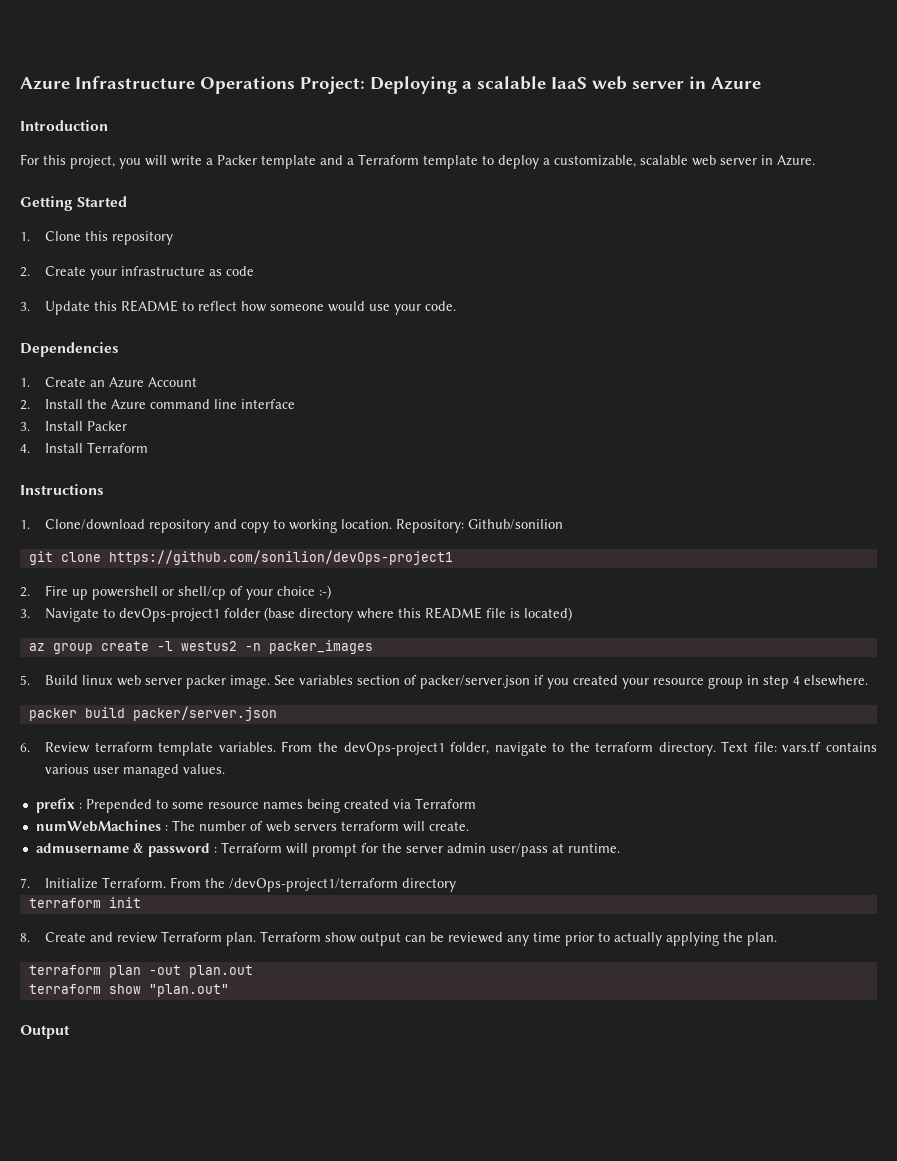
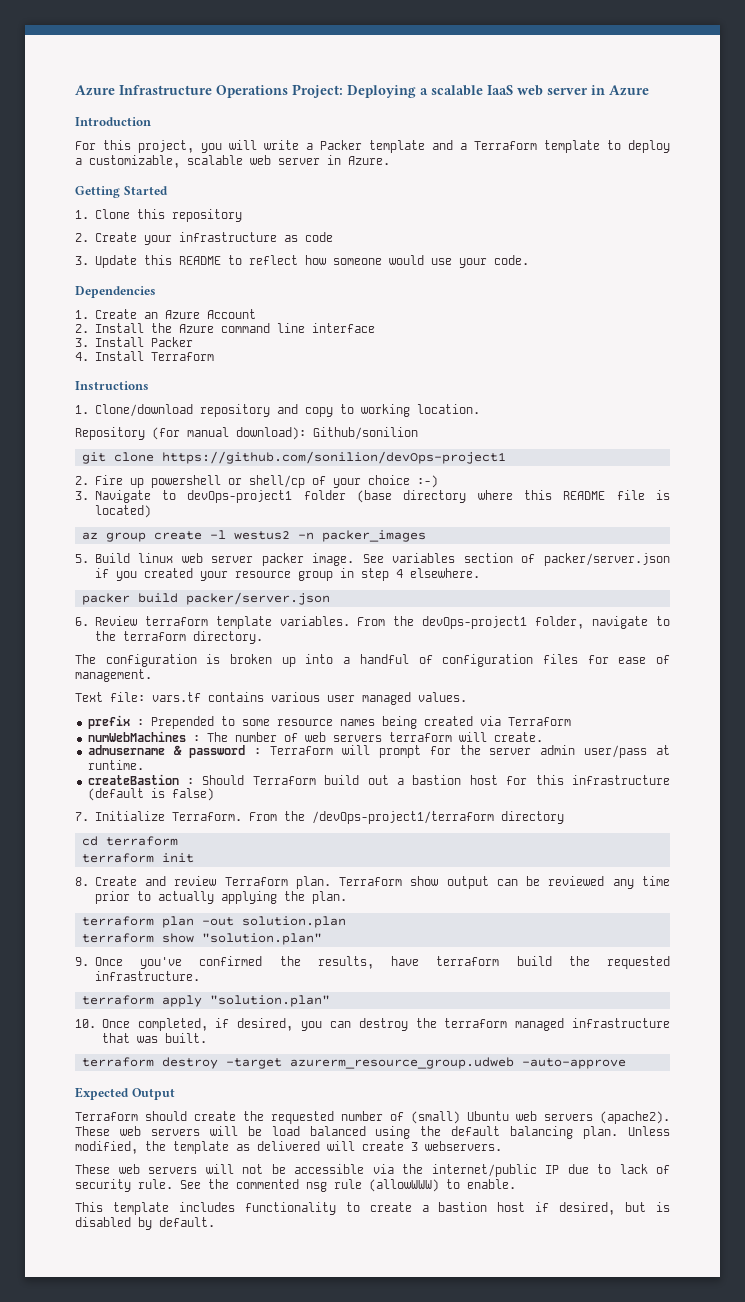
[396,519,465,533] Repository: -> [75,427,306,440] // Repository (for manual download):
(716, 749) none -> [75,654,670,667] [75,669,152,682] // The configuration is broken up into a handful of configuration files for ease of management. //
(620, 848) none -> [87,774,670,785] [87,788,214,801] // createBastion : Should Terraform build out a bastion host for this infrastructure (default is false)
(457, 885) none -> [81,836,178,846] // cd terraform
[188,965,253,978] plan.out -> [241,916,346,928] solution.plan
[148,984,229,997] [20,1025,70,1039] "plan.out" // Output -> [201,933,322,945] [75,956,670,969] [94,971,200,981] [81,995,330,1007] [75,1018,670,1031] [101,1033,207,1043] [81,1057,626,1069] [75,1087,175,1100] [75,1111,670,1124] [75,1126,671,1139] [75,1141,502,1154] [75,1164,670,1177] [75,1179,516,1192] [75,1202,670,1215] [75,1217,215,1230] "solution.plan" // 9. Once you've confirmed the results, have terraform build the requested infrastructure. // terraform apply "solution.plan" // 10. Once completed, if desired, you can destroy the terraform managed infrastructure that was built. // terraform destroy -target azurerm_resource_group.udweb -auto-approve // Expected Output // Terraform should create the requested number of (small) Ubuntu web servers (apache2). These web servers will be load balanced using the default balancing plan. Unless modified, the template as delivered will create 3 webservers. // These web servers will not be accessible via the internet/public IP due to lack of security rule. See the commented nsg rule (allowWWW) to enable. // This template includes functionality to create a bastion host if desired, but is disabled by default.

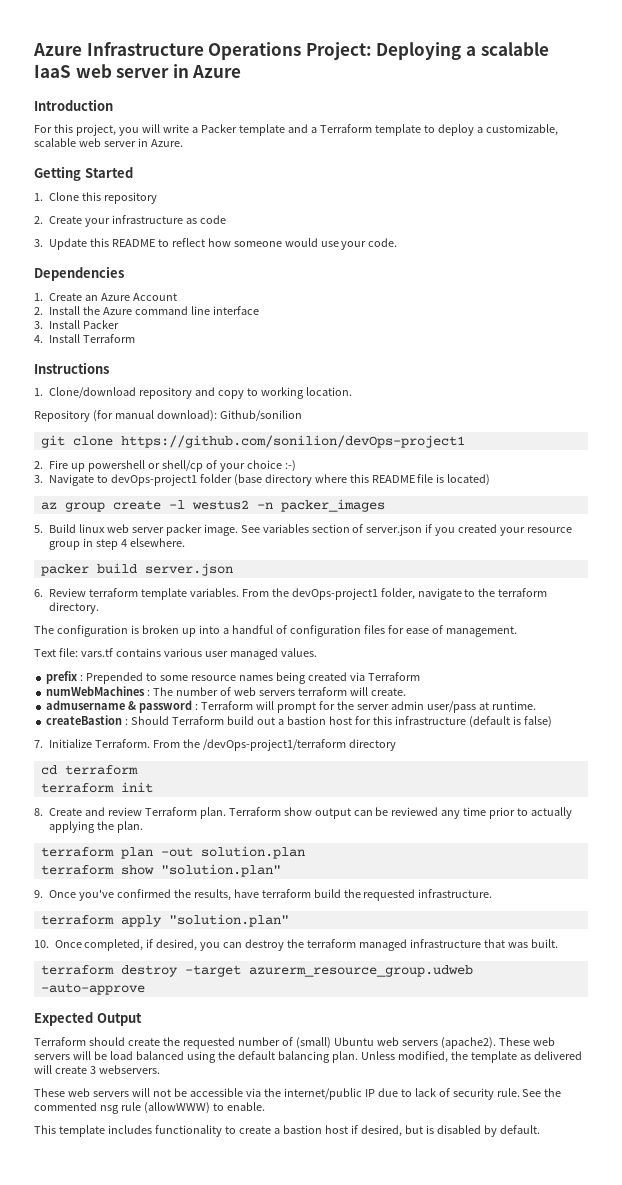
[543,553,670,566] packer/server.json -> [366,524,423,536] server.json
[185,592,330,605] packer/server.json -> [144,563,233,576] server.json

